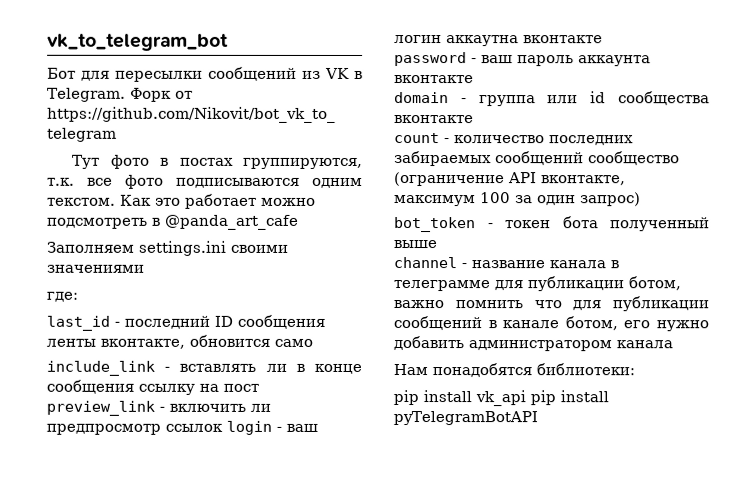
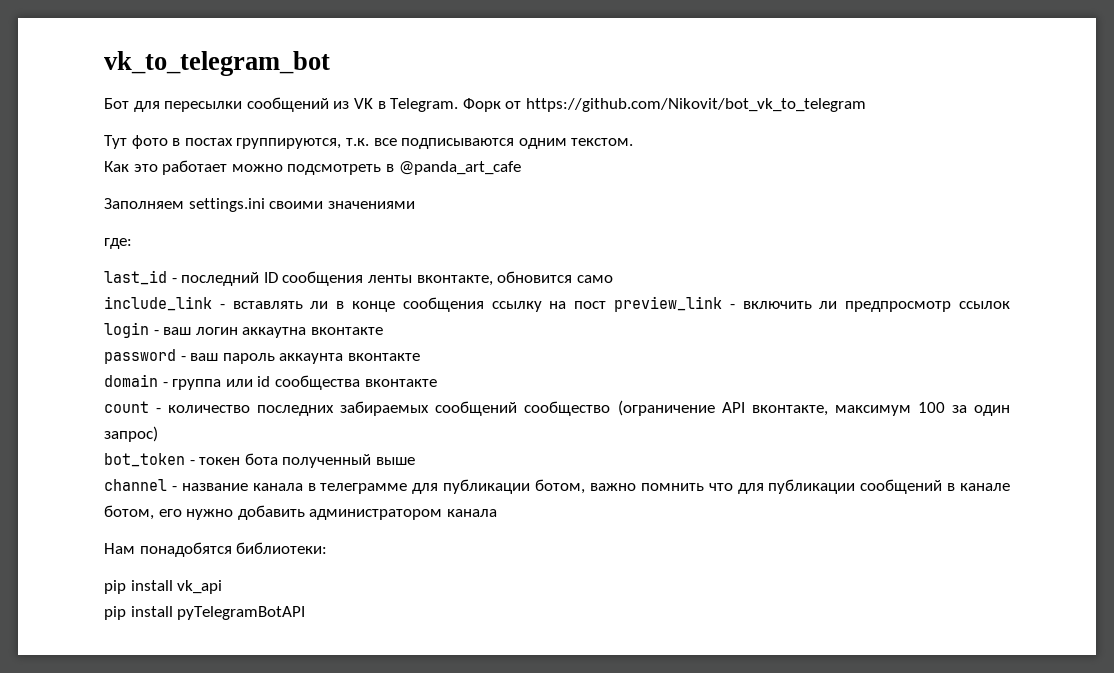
[125,174,164,189] фото -> (397, 142) none
(116, 201) none -> (634, 142) //
(526, 398) none -> (223, 587) //

